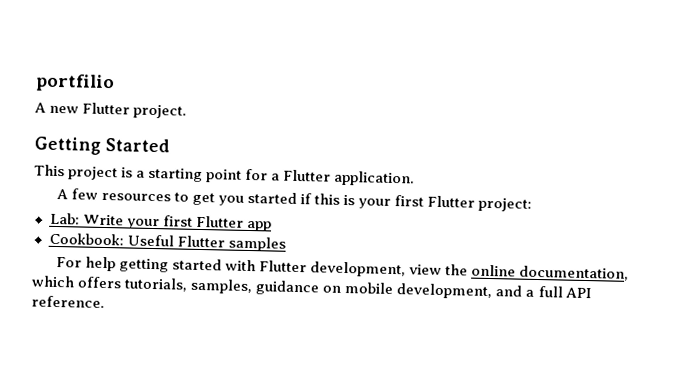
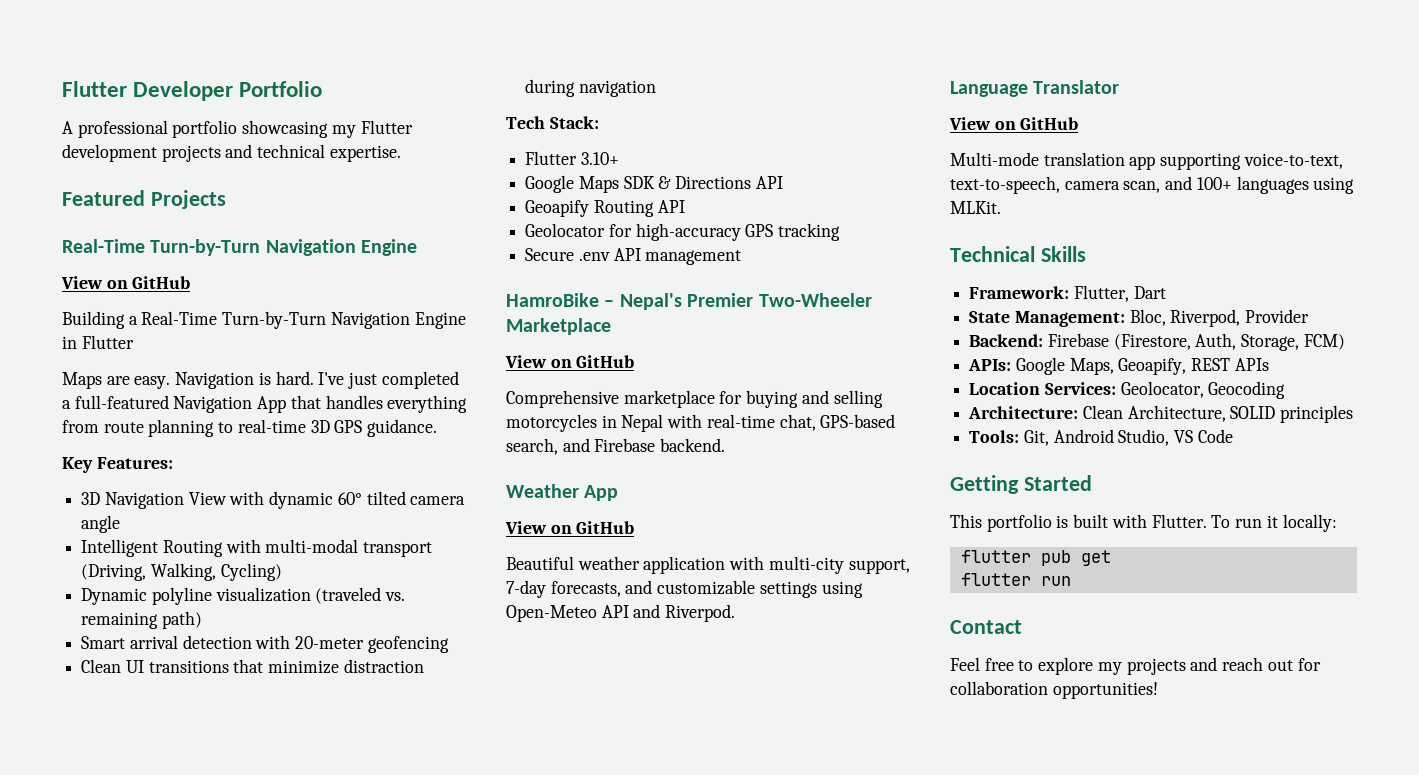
[35,73,115,93] [34,102,188,119] [34,136,170,155] [34,164,416,187] [55,188,533,212] [49,212,272,232] [48,232,286,252] [55,256,630,281] [31,275,592,300] [31,295,105,309] portfilio // A new Flutter project. // Getting Started // This project is a starting point for a Flutter application. // A few resources to get you started if this is your first Flutter project: // Lab: Write your first Flutter app // Cookbook: Useful Flutter samples // For help getting started with Flutter development, view the online documentation, which offers tutorials, samples, guidance on mobile development, and a full API reference. -> [62,81,323,101] [62,120,413,138] [62,144,401,162] [62,190,226,209] [62,239,418,256] [61,276,191,289] [62,311,466,329] [62,335,134,349] [62,371,459,389] [62,395,468,413] [62,419,438,437] [62,457,173,473] [81,491,466,509] [81,515,121,533] [81,539,433,557] [81,563,282,581] [81,587,406,605] [81,611,202,629] [81,635,449,653] [81,659,424,674] [525,79,656,97] [506,116,599,129] [525,151,619,165] [525,175,783,193] [525,200,685,217] [525,223,841,241] [525,248,742,265] [506,293,872,310] [506,318,611,335] [505,355,635,368] [506,390,883,408] [506,414,896,432] [506,438,726,455] [506,484,619,501] [505,521,635,534] [506,556,910,574] [506,580,863,598] [506,604,736,622] [950,80,1120,97] [949,117,1079,130] [950,152,1343,170] [950,176,1355,194] [950,201,1001,214] [950,246,1086,262] [969,285,1166,302] [969,309,1310,327] [969,333,1345,351] [968,357,1269,375] [969,381,1286,399] [968,405,1354,423] [969,429,1233,446] [950,475,1092,494] [950,514,1337,532] [960,550,1111,566] [960,573,1071,586] [950,620,1022,634] [950,657,1321,675] [950,681,1158,699] Flutter Developer Portfolio // A professional portfolio showcasing my Flutter development projects and technical expertise. // Featured Projects // Real-Time Turn-by-Turn Navigation Engine // View on GitHub // Building a Real-Time Turn-by-Turn Navigation Engine in Flutter // Maps are easy. Navigation is hard. I've just completed a full-featured Navigation App that handles everything from route planning to real-time 3D GPS guidance. // Key Features: // 3D Navigation View with dynamic 60° tilted camera angle // Intelligent Routing with multi-modal transport (Driving, Walking, Cycling) // Dynamic polyline visualization (traveled vs. remaining path) // Smart arrival detection with 20-meter geofencing // Clean UI transitions that minimize distraction during navigation // Tech Stack: // Flutter 3.10+ // Google Maps SDK & Directions API // Geoapify Routing API // Geolocator for high-accuracy GPS tracking // Secure .env API management // HamroBike – Nepal's Premier Two-Wheeler Marketplace // View on GitHub // Comprehensive marketplace for buying and selling motorcycles in Nepal with real-time chat, GPS-based search, and Firebase backend. // Weather App // View on GitHub // Beautiful weather application with multi-city support, 7-day forecasts, and customizable settings using Open-Meteo API and Riverpod. // Language Translator // View on GitHub // Multi-mode translation app supporting voice-to-text, text-to-speech, camera scan, and 100+ languages using MLKit. // Technical Skills // Framework: Flutter, Dart // State Management: Bloc, Riverpod, Provider // Backend: Firebase (Firestore, Auth, Storage, FCM) // APIs: Google Maps, Geoapify, REST APIs // Location Services: Geolocator, Geocoding // Architecture: Clean Architecture, SOLID principles // Tools: Git, Android Studio, VS Code // Getting Started // This portfolio is built with Flutter. To run it locally: // flutter pub get // flutter run // Contact // Feel free to explore my projects and reach out for collaboration opportunities!

